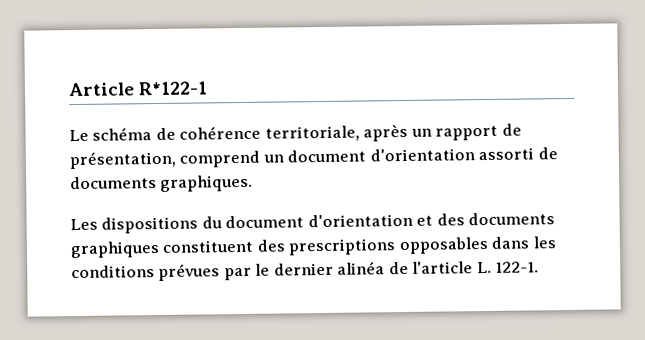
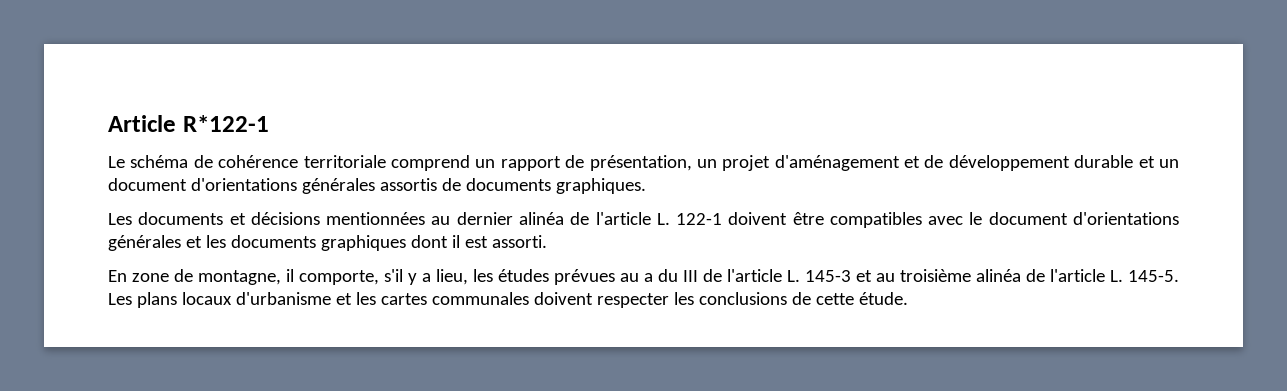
[264,123,409,142] territoriale, après -> [303,155,470,171] territoriale comprend
[179,147,558,168] [70,174,254,192] [70,212,556,234] [70,236,556,259] [71,263,271,282] comprend un document d'orientation assorti de documents graphiques. // Les dispositions du document d'orientation et des documents graphiques constituent des prescriptions opposables dans les conditions prévues par le -> [696,155,1179,171] [108,178,646,194] [108,212,451,225] un projet d'aménagement et de développement durable et un document d'orientations générales assortis de documents graphiques. // Les documents et décisions mentionnées au
[495,261,540,273] 122-1. -> [676,212,1180,228] [108,235,547,251] [108,269,1179,285] [108,292,908,308] 122-1 doivent être compatibles avec le document d'orientations générales et les documents graphiques dont il est assorti. // En zone de montagne, il comporte, s'il y a lieu, les études prévues au a du III de l'article L. 145-3 et au troisième alinéa de l'article L. 145-5. Les plans locaux d'urbanisme et les cartes communales doivent respecter les conclusions de cette étude.

